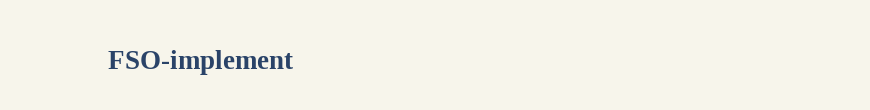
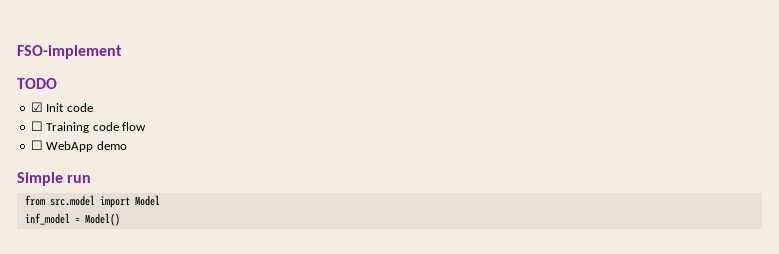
(293, 62) none -> [17,78,57,89] [30,102,93,112] [30,121,146,133] [30,140,127,152] [17,172,92,186] [24,195,160,208] [24,213,120,226] // TODO // ☑ Init code // ☐ Training code flow // ☐ WebApp demo // Simple run // from src.model import Model // inf_model = Model()

